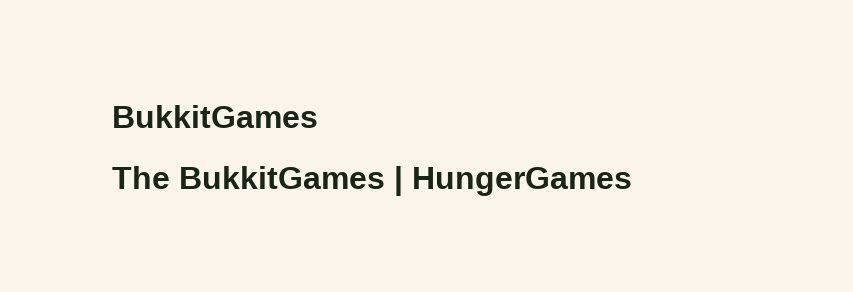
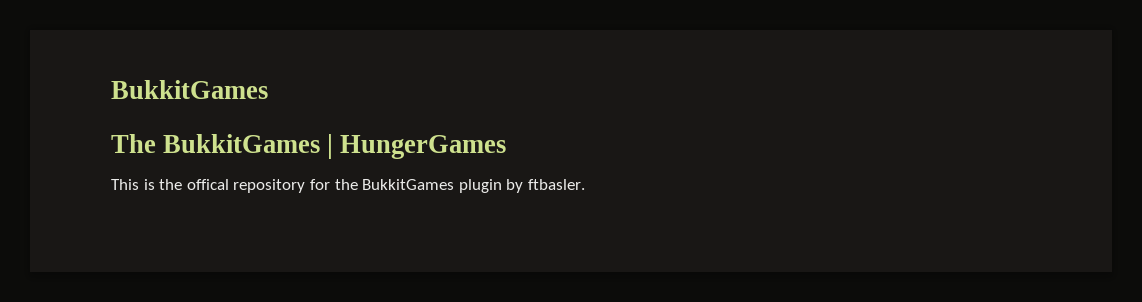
(632, 181) none -> [111,179,585,193] // This is the offical repository for the BukkitGames plugin by ftbasler.

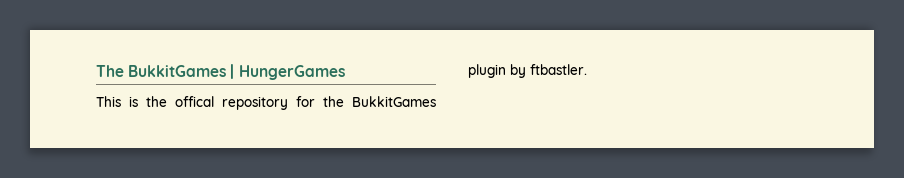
[111,80,268,99] BukkitGames // -> (96, 71) none
[527,179,585,190] ftbasler. -> [530,64,587,75] ftbastler.

